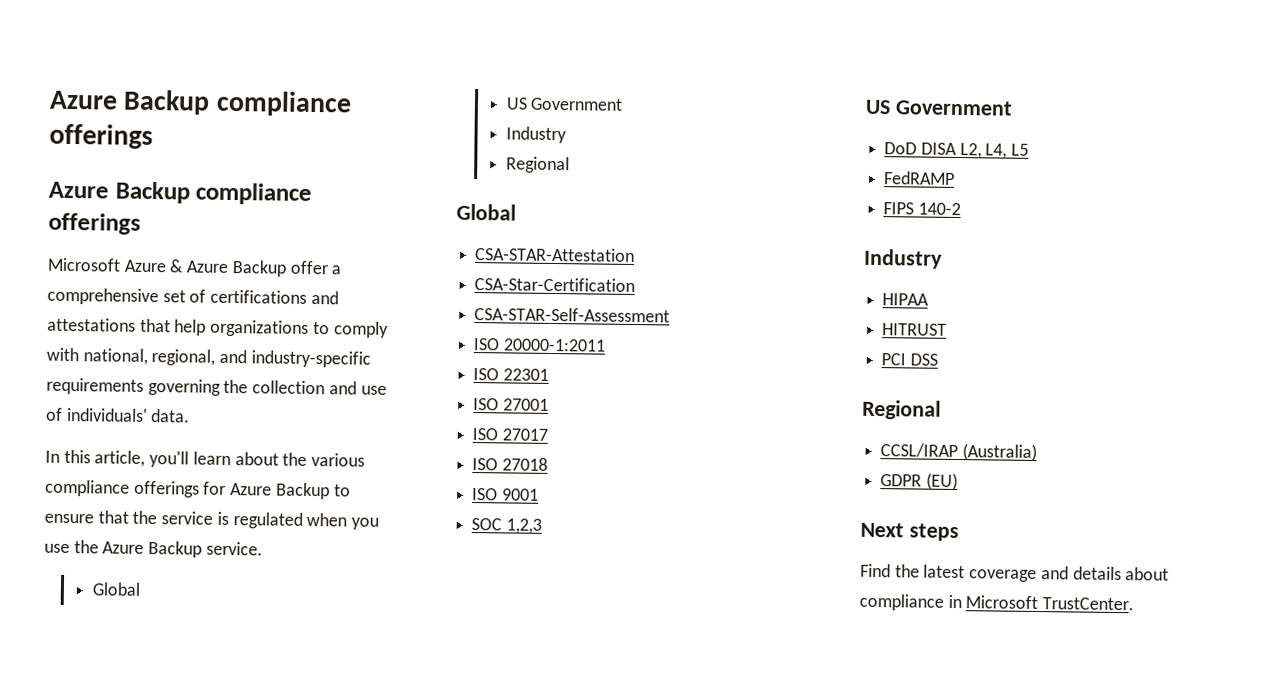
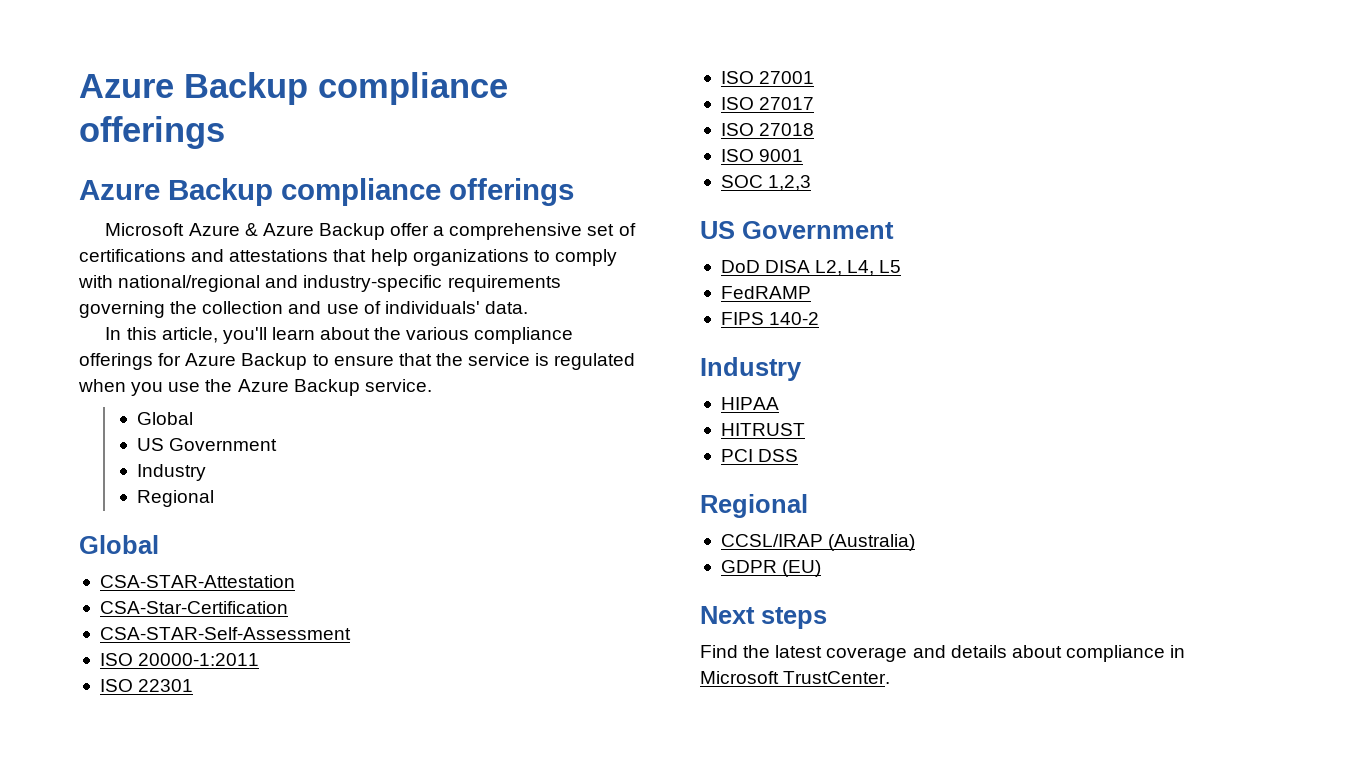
[82,348,216,366] national, regional, -> [118,275,261,292] national/regional

